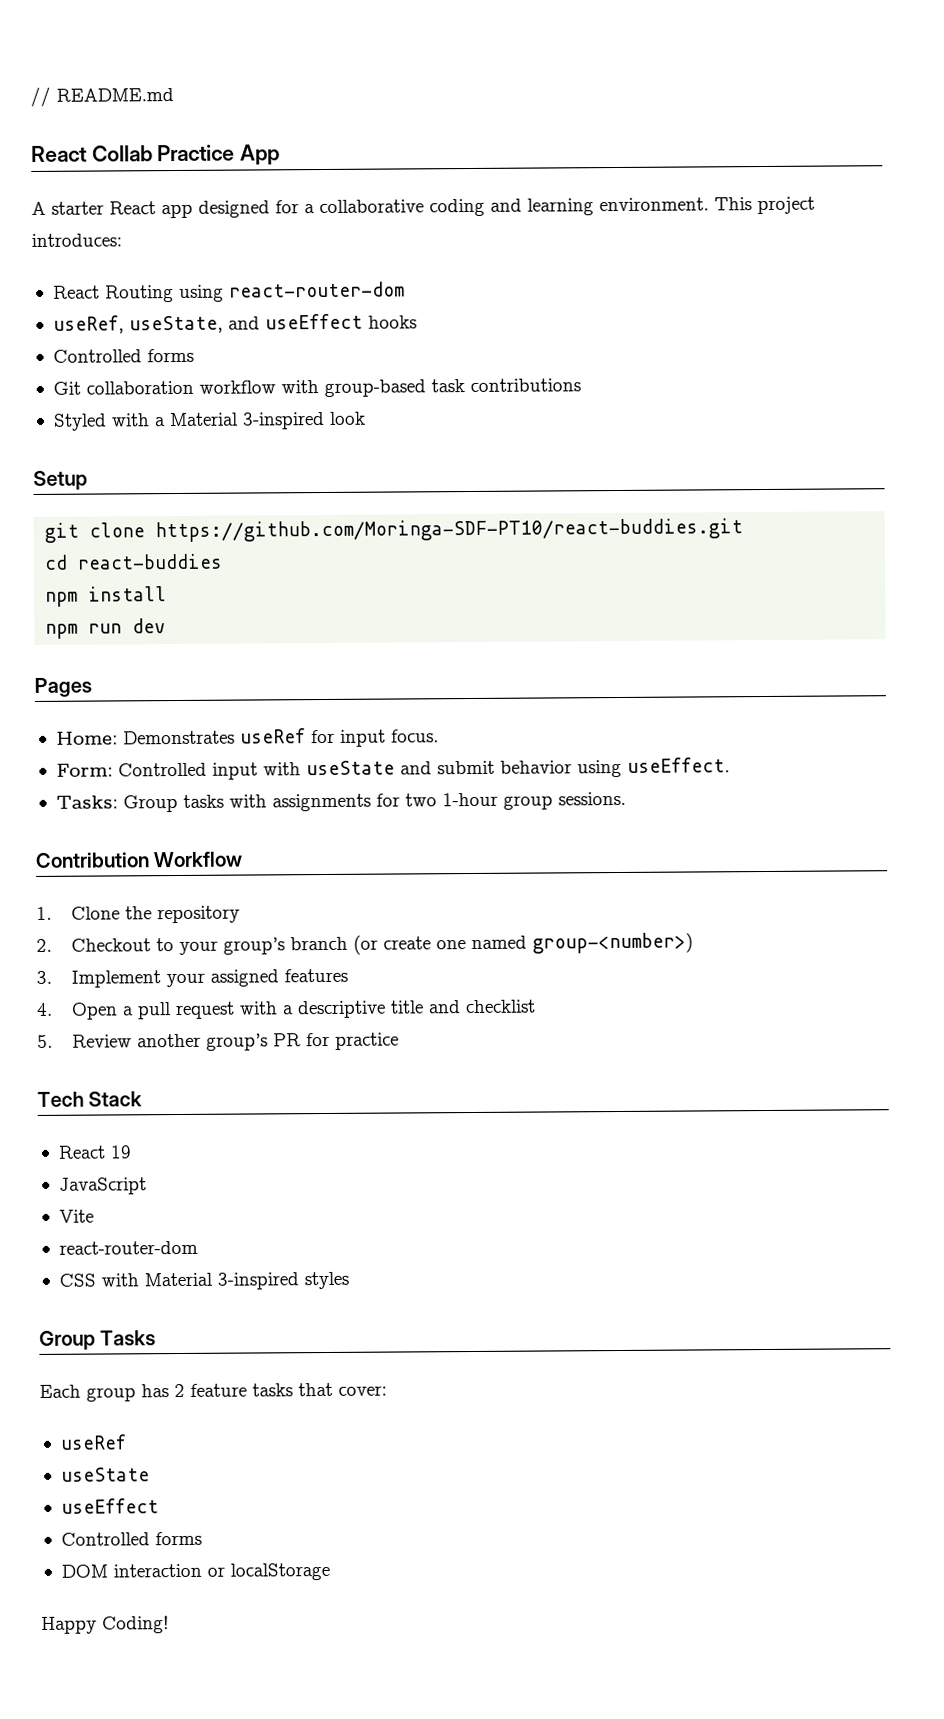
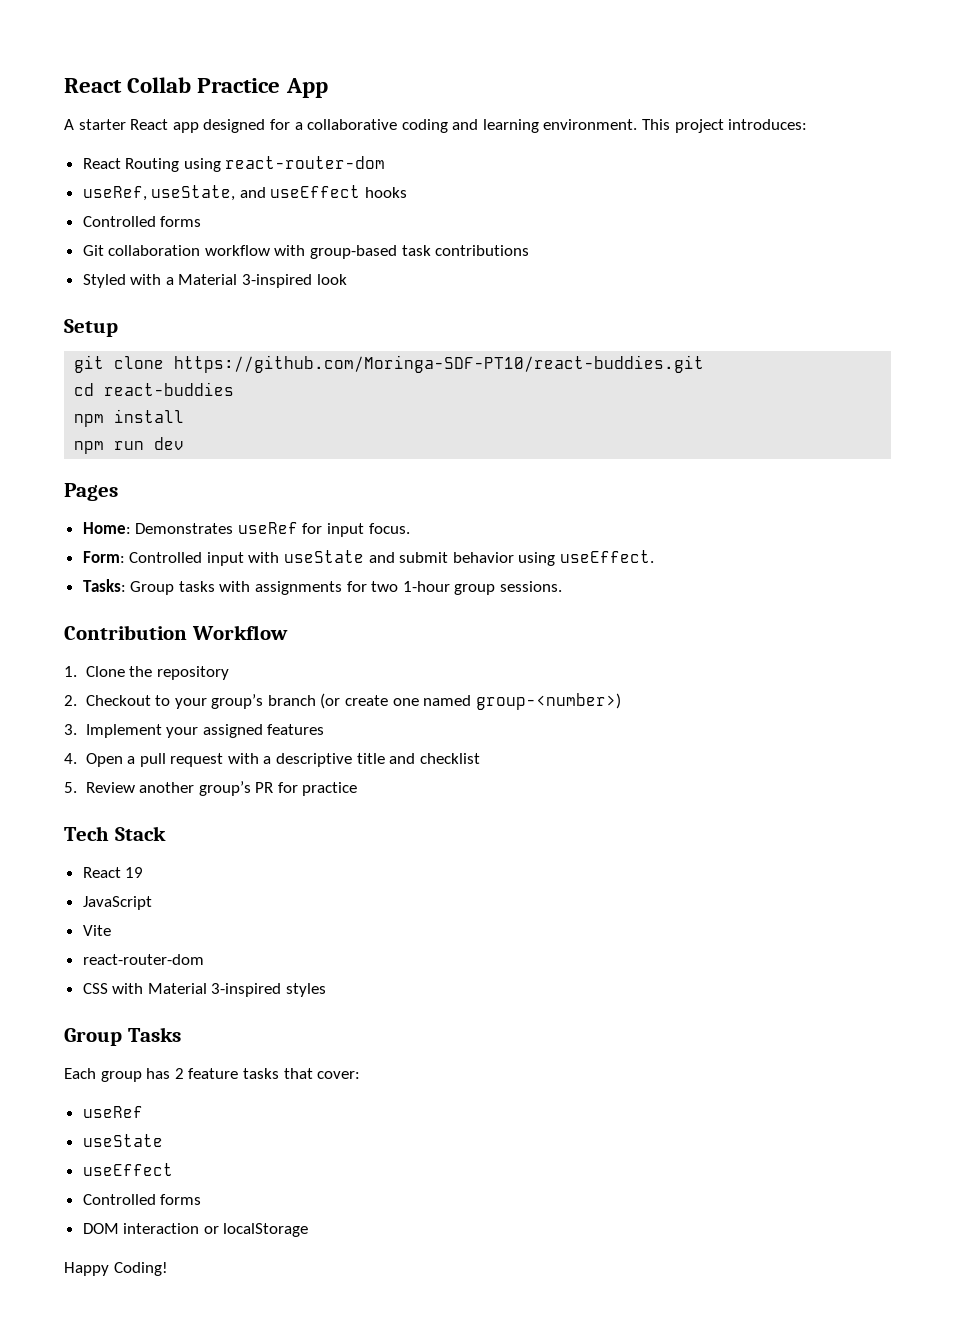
[30,86,174,107] // README.md // -> (64, 85) none

